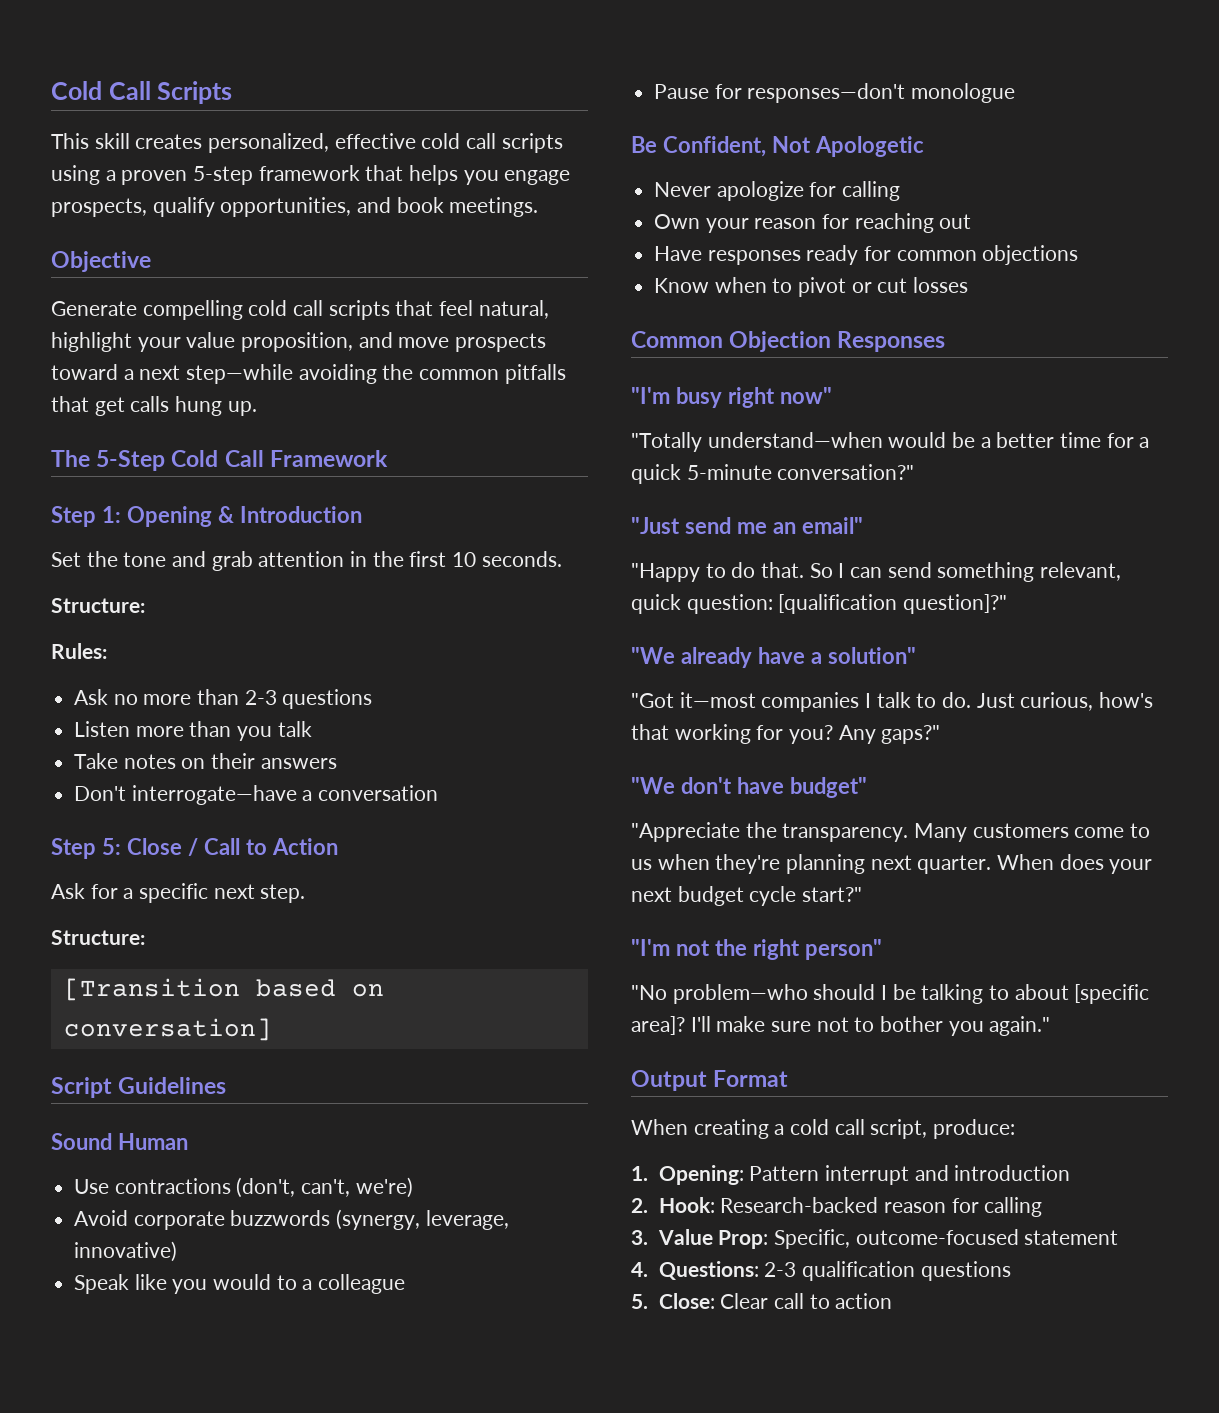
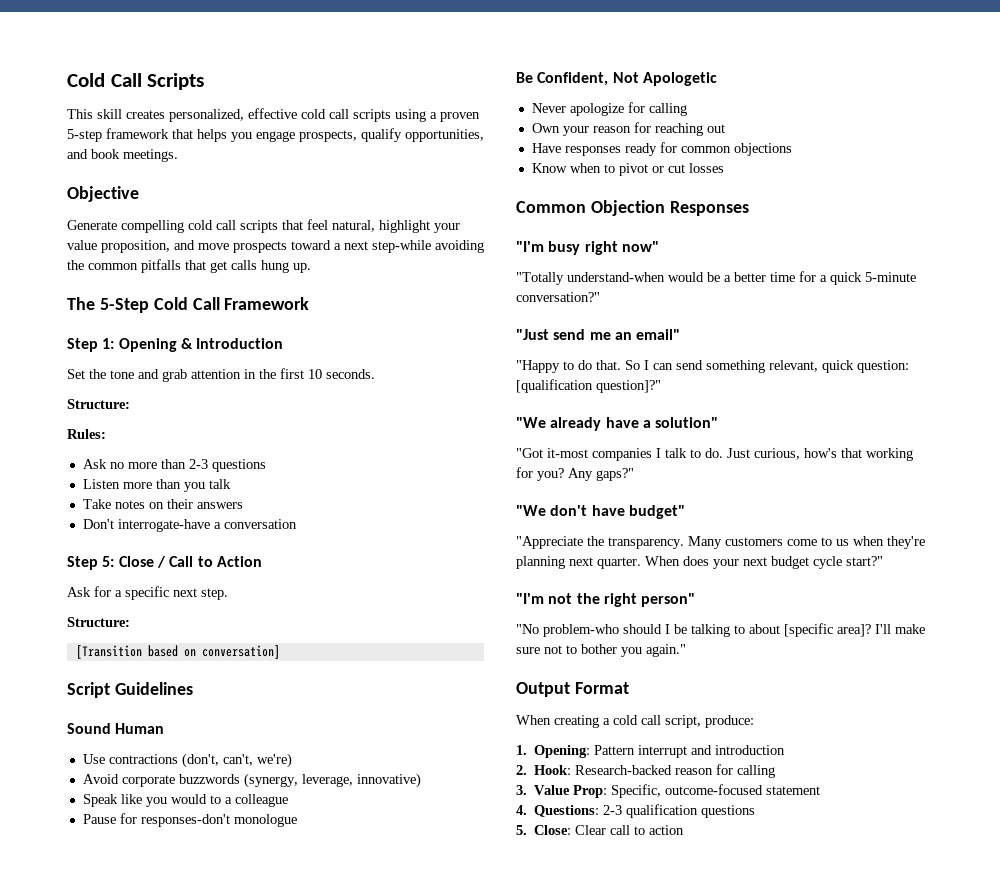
[186,364,294,384] step—while -> [372,240,431,253] step-while
[131,785,297,805] interrogate—have -> [117,519,210,532] interrogate-have
[747,83,906,103] responses—don't -> [140,814,230,827] responses-don't
[707,432,883,448] understand—when -> [567,272,665,282] understand-when
[679,692,756,708] it—most -> [547,448,588,458] it-most
[672,984,808,1004] problem—who -> [543,624,619,637] problem-who

